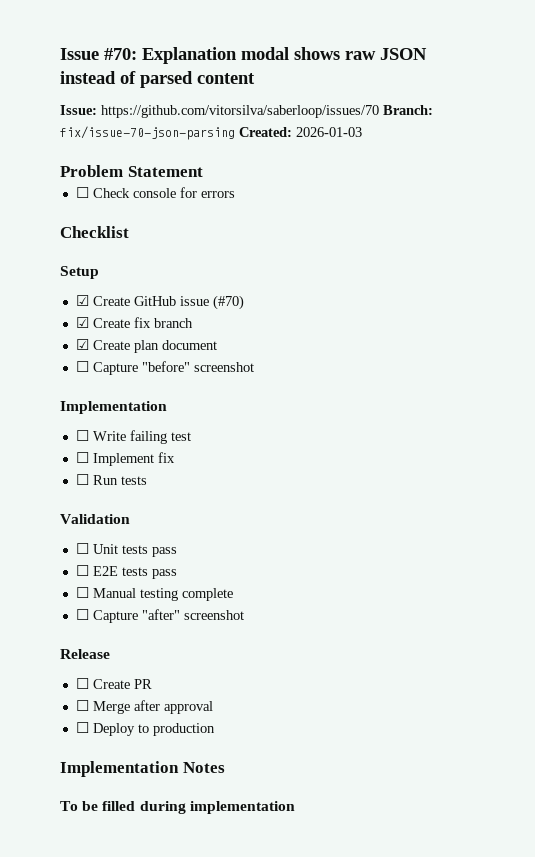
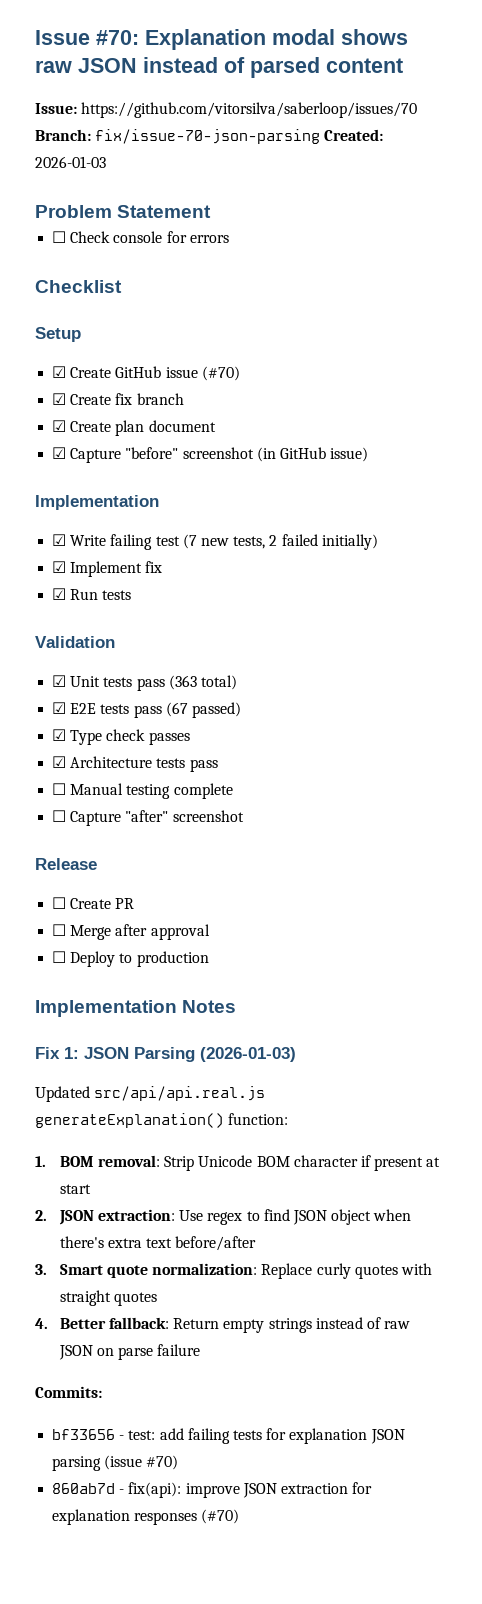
[75,361,89,372] ☐ -> [52,447,67,459] ☑
(254, 367) none -> [256,447,369,462] (in GitHub issue)
[75,430,89,441] ☐ -> [52,534,67,546] ☑
[75,452,89,463] // ☐ -> [182,534,378,550] [52,561,67,573] (7 new tests, 2 failed initially) // ☑
[75,474,89,485] ☐ -> [52,588,67,600] ☑
[75,543,89,554] ☐ -> [52,675,67,687] ☑
[75,565,89,576] // ☐ -> [168,675,237,690] [52,702,67,714] (363 total) // ☑
(177, 574) none -> [165,702,241,718] [52,729,190,745] [52,756,218,772] (67 passed) // ☑ Type check passes // ☑ Architecture tests pass
[60,801,295,814] To be filled during implementation -> [35,1047,296,1062] [35,1086,266,1102] [35,1113,289,1128] [35,1155,441,1171] [59,1184,91,1194] [35,1209,412,1225] [59,1236,257,1251] [35,1263,432,1279] [59,1290,158,1306] [35,1317,411,1333] [58,1344,201,1360] [35,1386,102,1398] [52,1428,405,1444] [52,1455,179,1471] [52,1482,373,1498] [52,1509,240,1525] Fix 1: JSON Parsing (2026-01-03) // Updated src/api/api.real.js generateExplanation() function: // 1. BOM removal: Strip Unicode BOM character if present at start // 2. JSON extraction: Use regex to find JSON object when there's extra text before/after // 3. Smart quote normalization: Replace curly quotes with straight quotes // 4. Better fallback: Return empty strings instead of raw JSON on parse failure // Commits: // bf33656 - test: add failing tests for explanation JSON parsing (issue #70) // 860ab7d - fix(api): improve JSON extraction for explanation responses (#70)

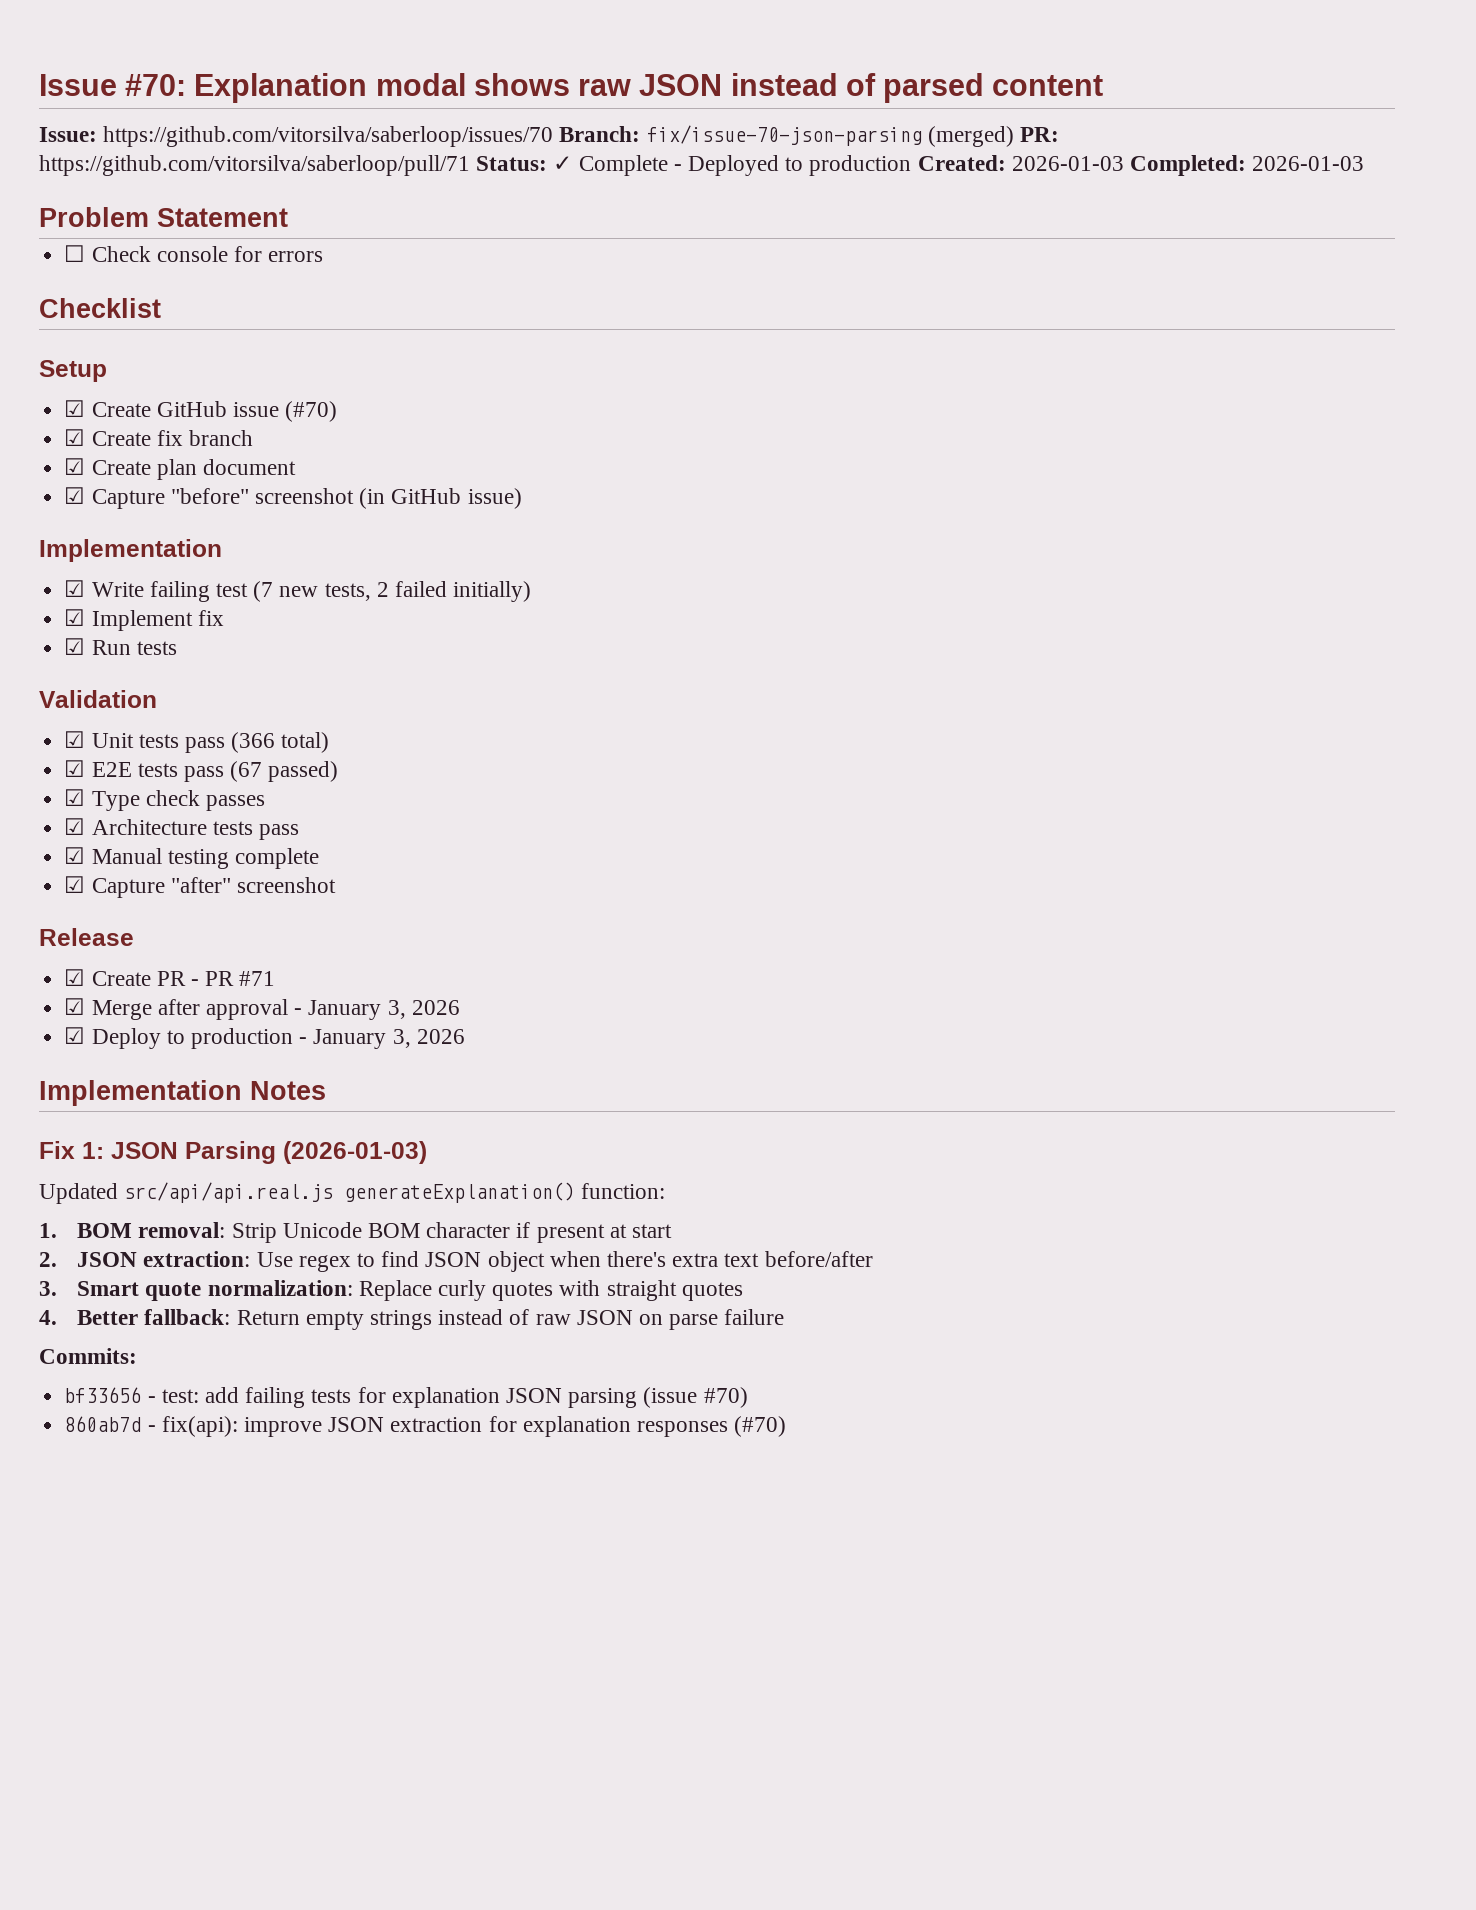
(321, 136) none -> [927,126,1060,147] [39,155,912,176] (merged) PR: https://github.com/vitorsilva/saberloop/pull/71 Status: ✓ Complete - Deployed to production
(106, 162) none -> [1130,155,1365,176] Completed: 2026-01-03
[168,675,197,690] (363 -> [231,732,276,753] (366
[52,783,67,795] ☐ -> [64,847,86,864] ☑
[52,810,67,822] ☐ -> [64,876,86,893] ☑
[52,897,67,909] ☐ -> [64,969,86,986] ☑
[52,924,67,936] // ☐ -> [190,971,276,986] [64,998,86,1015] - PR #71 // ☑
[52,951,67,963] // ☐ -> [294,1000,460,1020] [64,1027,86,1044] - January 3, 2026 // ☑
(209, 959) none -> [299,1029,465,1049] - January 3, 2026

